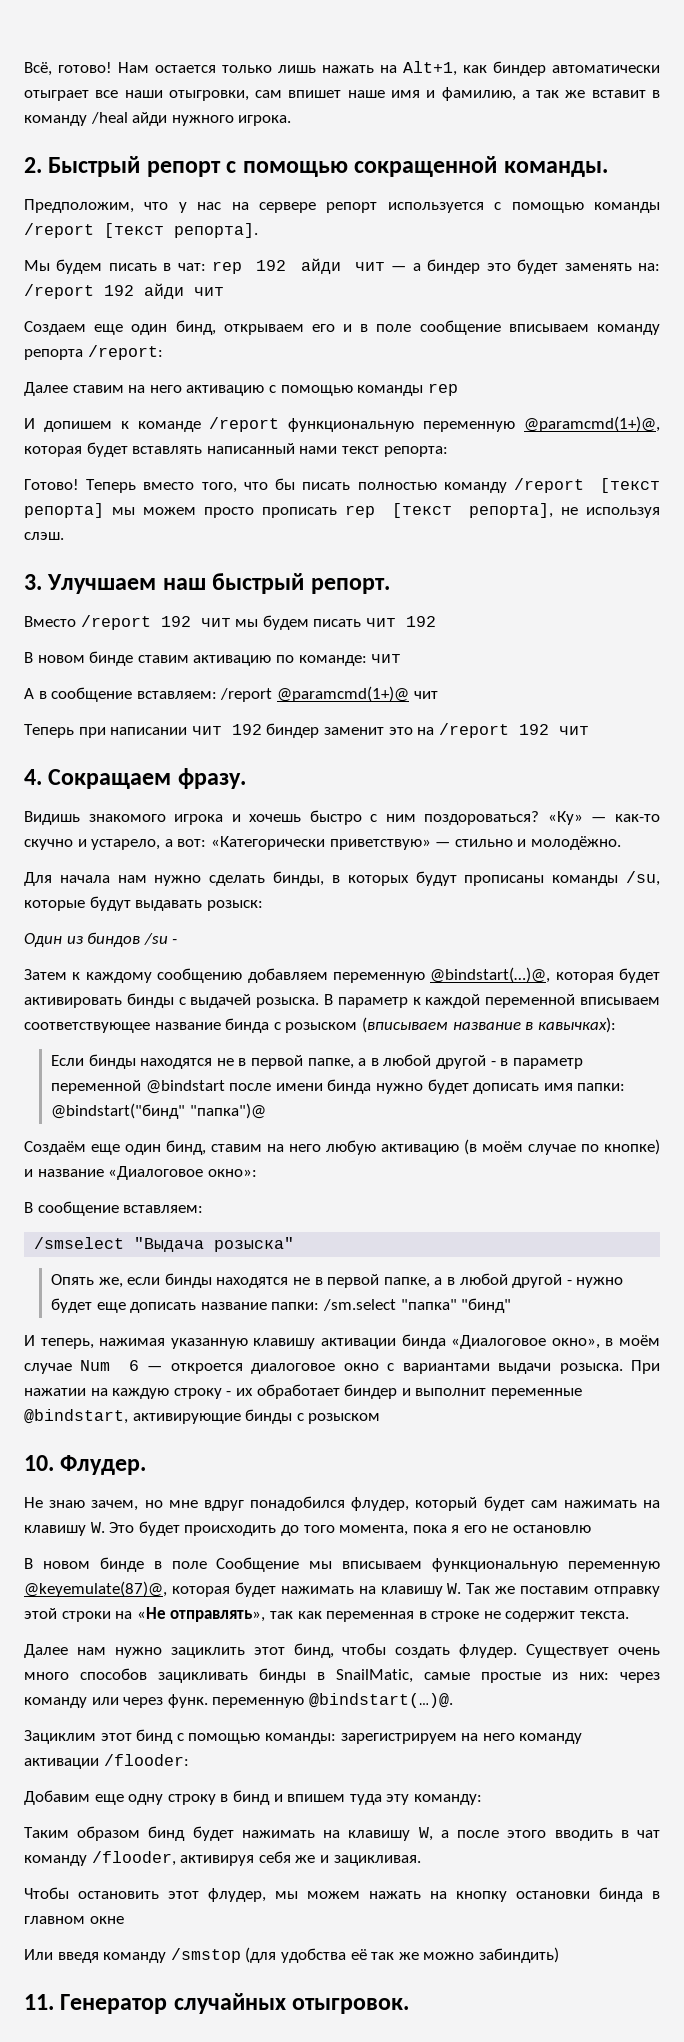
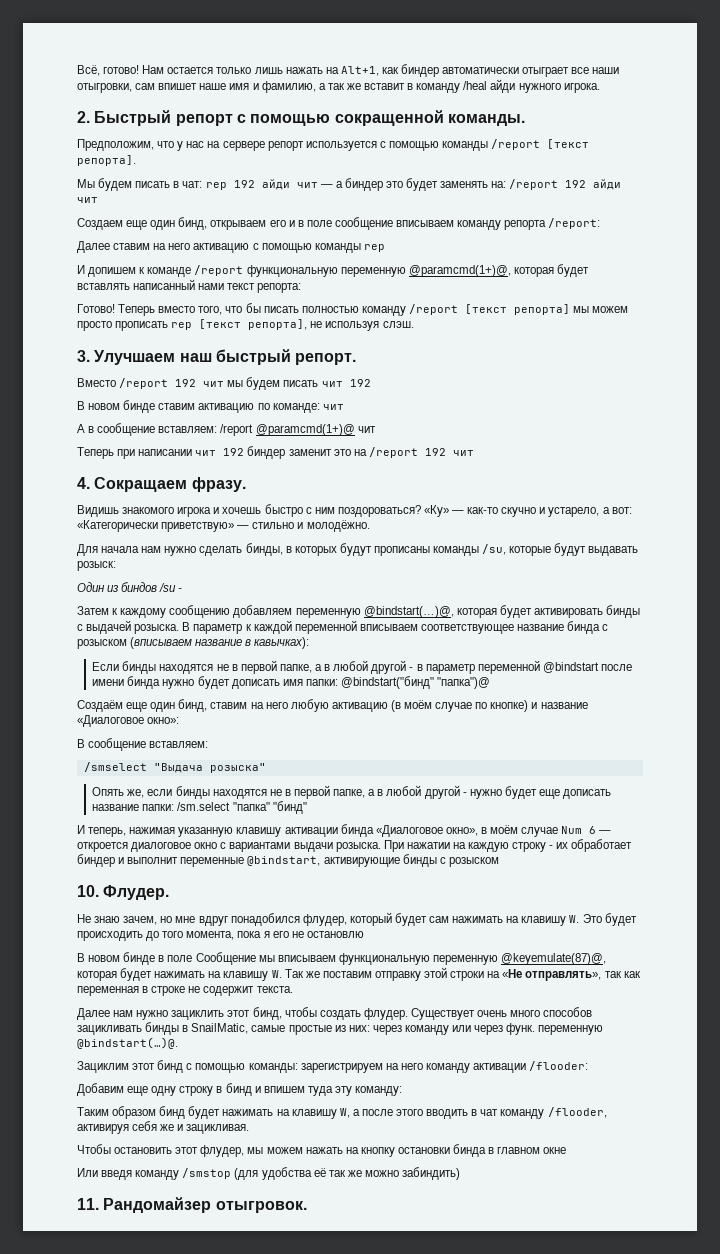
[60,1993,286,2014] Генератор случайных -> [103,1197,212,1213] Рандомайзер

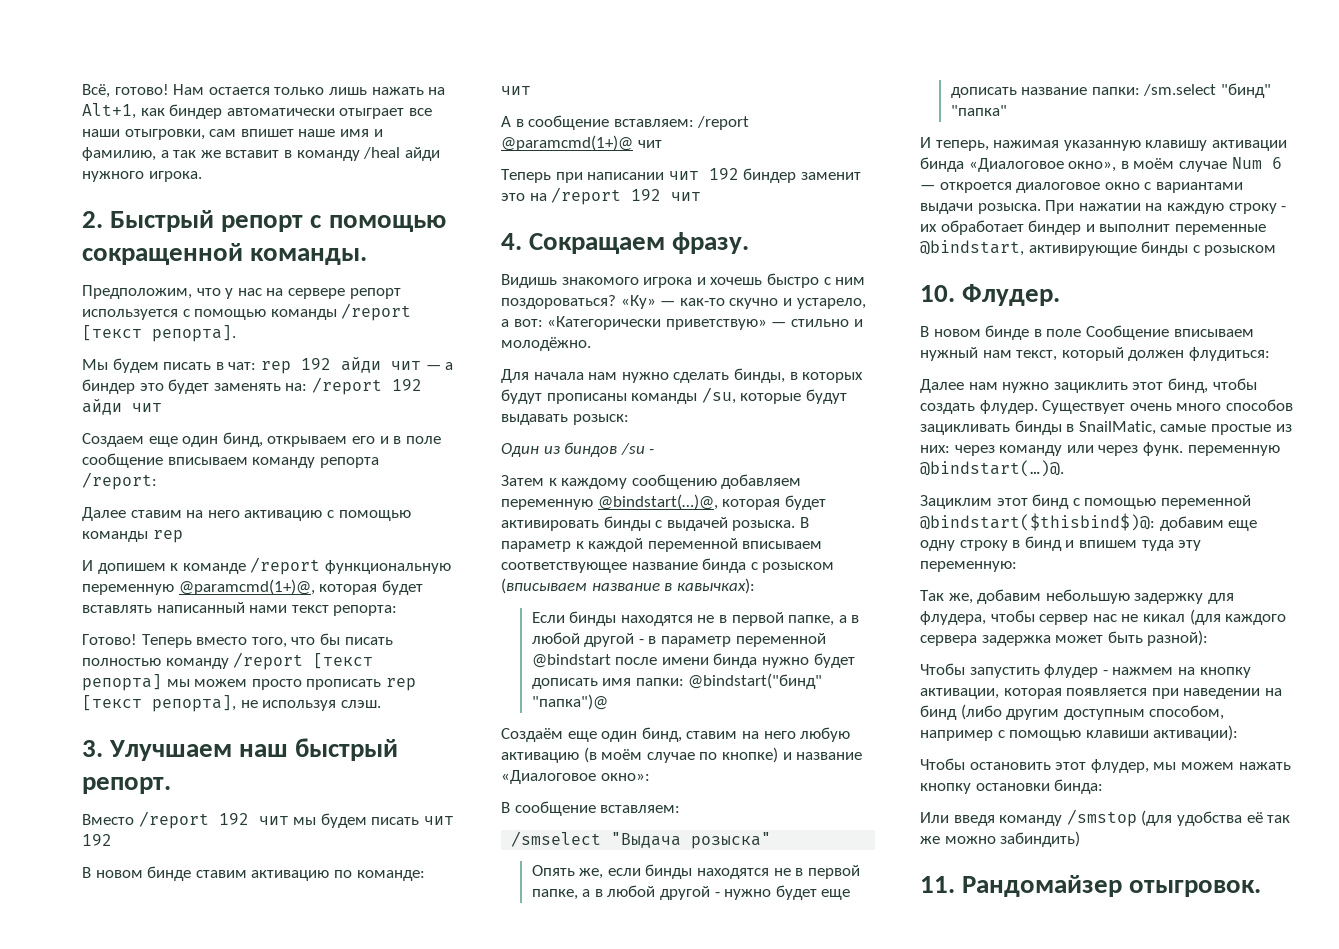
(231, 806) none -> [1220,83,1271,98] "бинд"
[272,801,307,814] "бинд" -> (1007, 110) none
[77,912,637,926] [77,931,364,941] // Не знаю зачем, но мне вдруг понадобился флудер, который будет сам нажимать на клавишу W. Это будет происходить до того момента, пока я его не остановлю -> (1061, 295) none
[258,953,607,965] [77,967,641,981] [77,986,293,996] мы вписываем функциональную переменную @keyemulate(87)@, которая будет нажимать на клавишу W. Так же поставим отправку этой строки на «Не отправлять», так как переменная в строке не содержит текста. -> [1173,329,1254,337] [920,347,1270,361] вписываем нужный нам текст, который должен флудиться:
[248,1061,589,1073] [77,1083,124,1096] команды: зарегистрируем на него команду активации /flooder: // Добавим -> [1160,495,1251,509] [920,513,1224,531] переменной @bindstart($thisbind$)@: добавим
[355,1086,403,1096] [77,1106,607,1119] [77,1121,250,1134] команду: // Таким образом бинд будет нажимать на клавишу W, а после этого вводить в чат команду /flooder, активируя себя же и зацикливая. -> [920,561,1017,572] [920,589,1234,604] [920,609,1287,625] [920,630,1209,646] [920,663,1251,678] [920,688,1282,699] [920,704,1225,720] [920,725,1239,741] переменную: // Так же, добавим небольшую задержку для флудера, чтобы сервер нас не кикал (для каждого сервера задержка может быть разной): // Чтобы запустить флудер - нажмем на кнопку активации, которая появляется при наведении на бинд (либо другим доступным способом, например с помощью клавиши активации):
[345,1147,359,1154] на -> (1291, 766) none
[453,1144,567,1157] бинда в главном окне -> [1054,779,1104,794] бинда:

